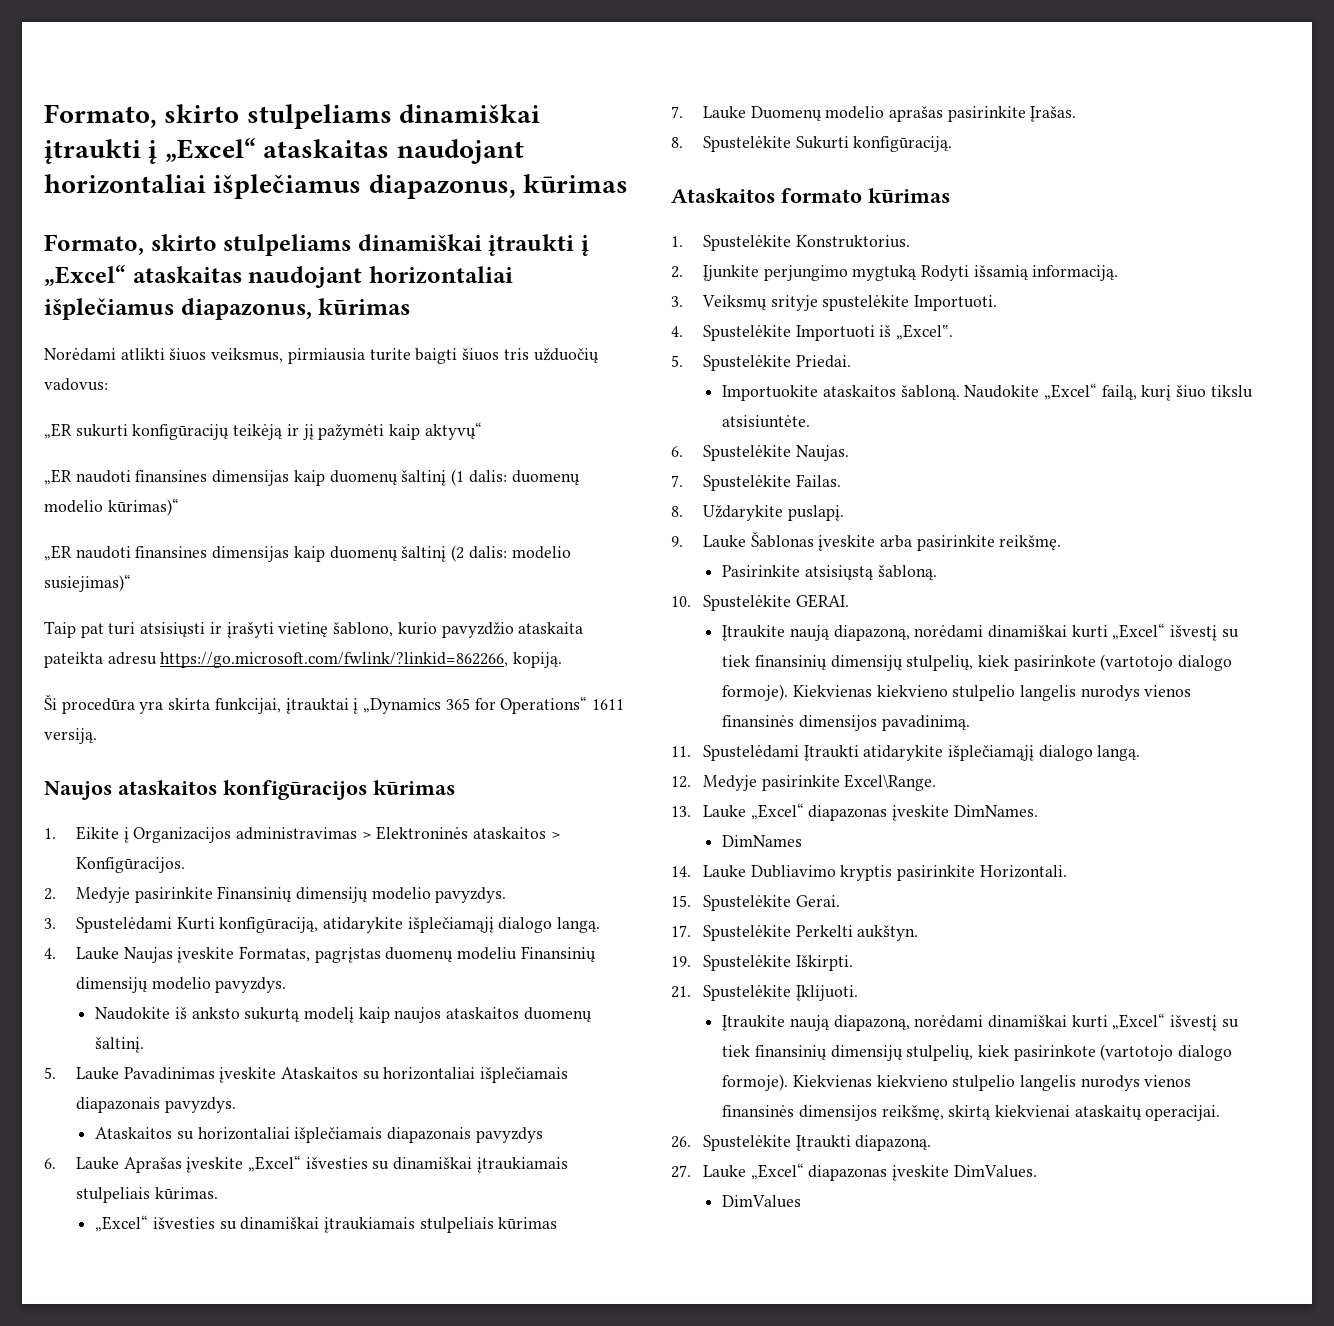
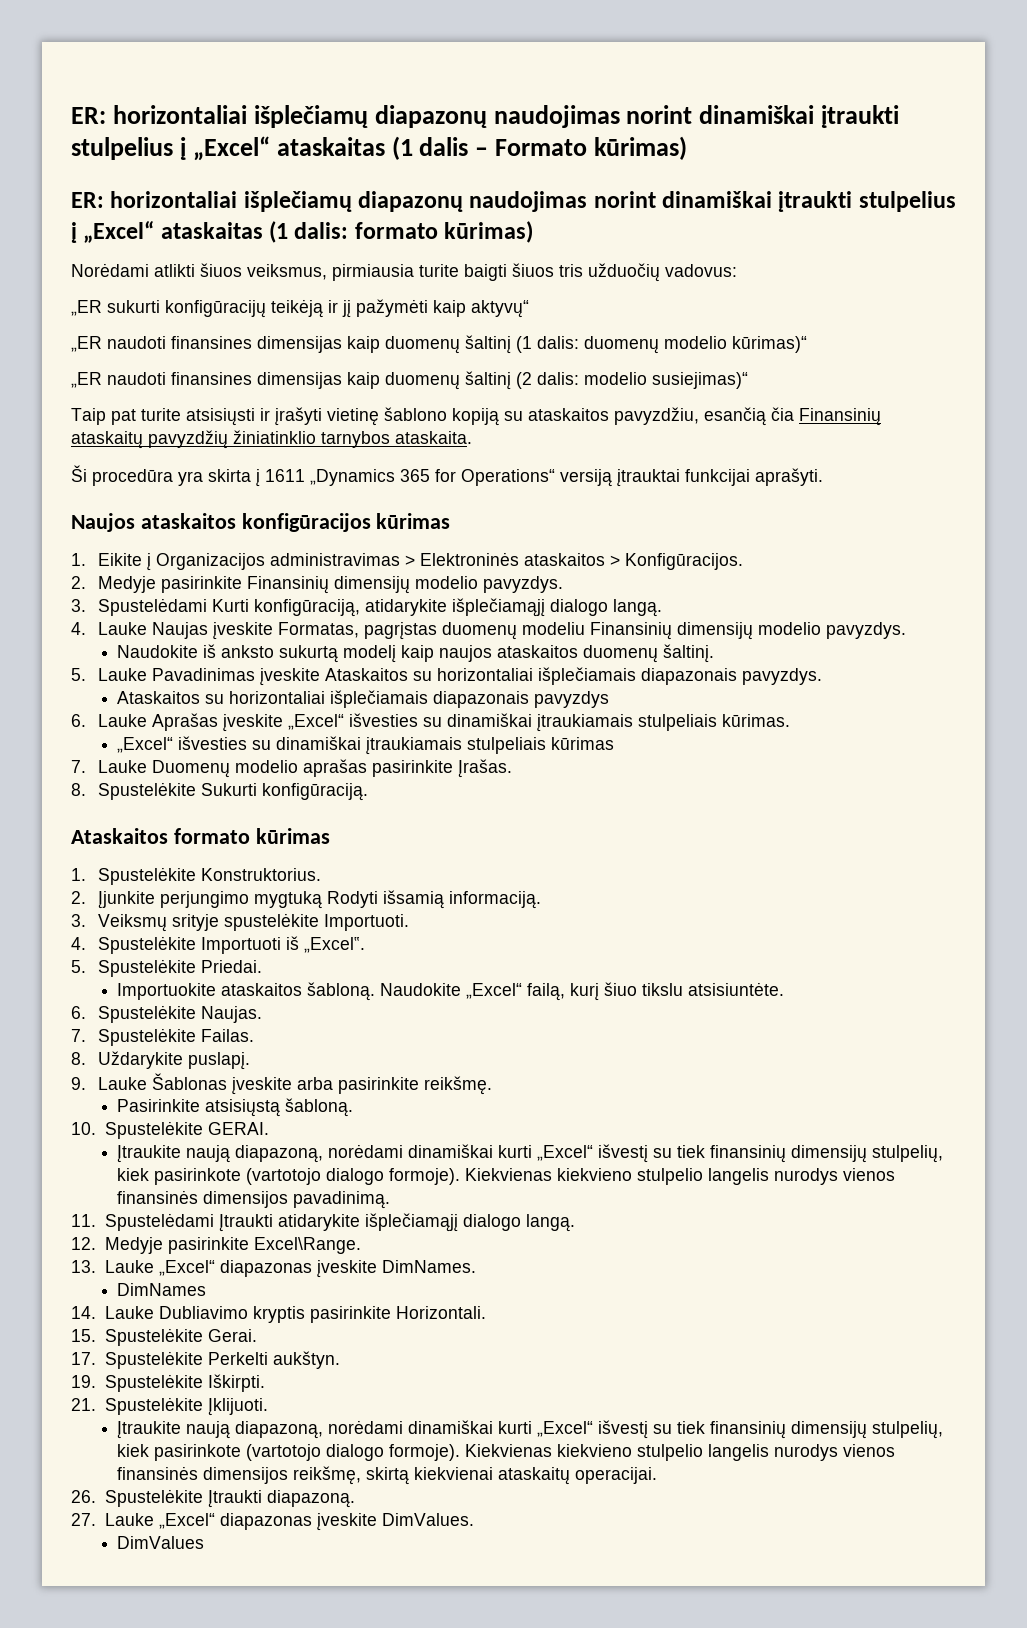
[44,104,541,129] [44,138,524,164] [44,174,629,199] [44,234,590,256] [44,265,513,288] [44,298,411,320] Formato, skirto stulpeliams dinamiškai įtraukti į „Excel“ ataskaitas naudojant horizontaliai išplečiamus diapazonus, kūrimas // Formato, skirto stulpeliams dinamiškai įtraukti į „Excel“ ataskaitas naudojant horizontaliai išplečiamus diapazonus, kūrimas -> [71,105,900,128] [71,136,688,161] [71,191,956,212] [71,221,534,243] ER: horizontaliai išplečiamų diapazonų naudojimas norint dinamiškai įtraukti stulpelius į „Excel“ ataskaitas (1 dalis – Formato kūrimas) // ER: horizontaliai išplečiamų diapazonų naudojimas norint dinamiškai įtraukti stulpelius į „Excel“ ataskaitas (1 dalis: formato kūrimas)
[108,622,136,635] turi -> [141,408,181,421] turite
[333,622,584,638] [44,652,563,668] šablono, kurio pavyzdžio ataskaita pateikta adresu https://go.microsoft.com/fwlink/?linkid=862266, kopiją. -> [384,407,881,426] [71,430,472,449] šablono kopiją su ataskaitos pavyzdžiu, esančią čia Finansinių ataskaitų pavyzdžių žiniatinklio tarnybos ataskaita.
[214,698,359,714] funkcijai, įtrauktai į -> [256,469,305,487] į 1611
[591,699,624,710] [44,728,97,744] 1611 versiją. -> [560,468,823,487] versiją įtrauktai funkcijai aprašyti.

